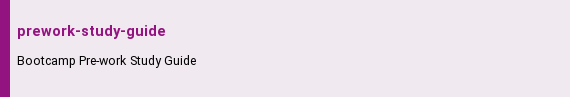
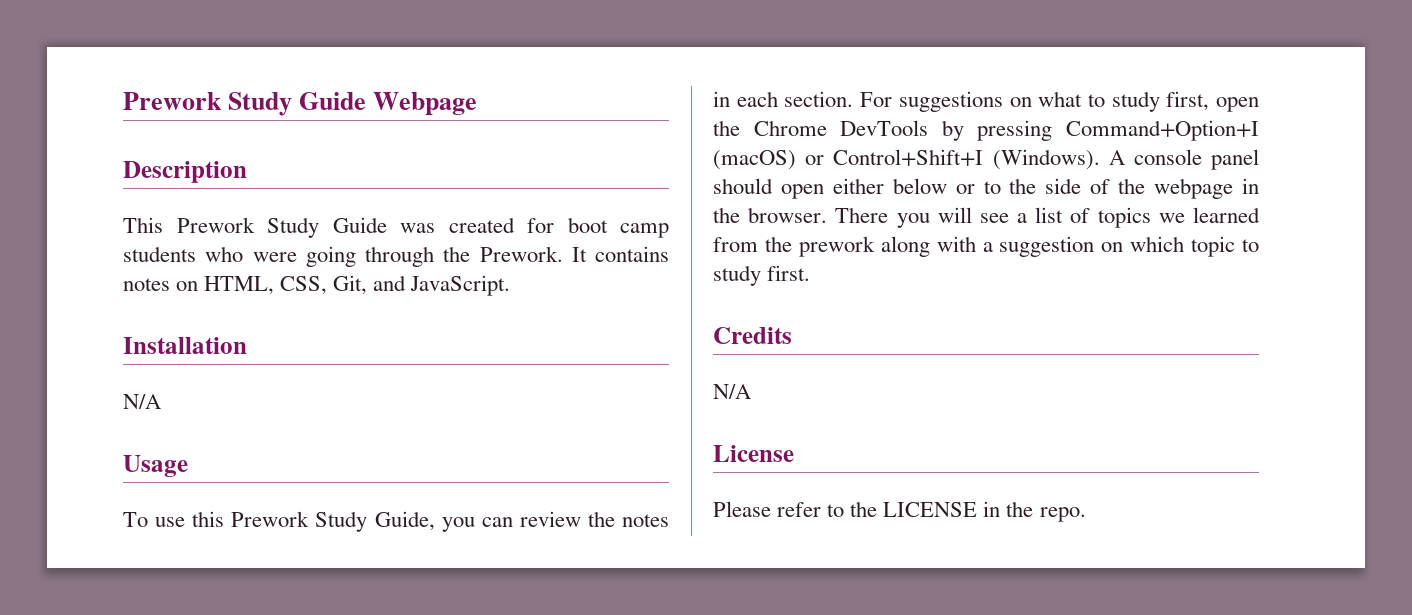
[17,25,166,39] [17,55,197,68] prework-study-guide // Bootcamp Pre-work Study Guide -> [123,92,478,116] [123,161,247,183] [123,217,669,238] [123,246,669,267] [123,275,511,296] [123,337,247,354] [123,394,161,409] [123,455,188,477] [123,511,670,532] [713,91,1259,112] [713,120,1259,141] [713,149,1259,170] [713,178,1259,199] [713,207,1260,228] [713,236,1259,257] [713,265,811,286] [713,327,792,344] [713,384,751,399] [713,445,794,462] [713,501,1086,522] Prework Study Guide Webpage // Description // This Prework Study Guide was created for boot camp students who were going through the Prework. It contains notes on HTML, CSS, Git, and JavaScript. // Installation // N/A // Usage // To use this Prework Study Guide, you can review the notes in each section. For suggestions on what to study first, open the Chrome DevTools by pressing Command+Option+I (macOS) or Control+Shift+I (Windows). A console panel should open either below or to the side of the webpage in the browser. There you will see a list of topics we learned from the prework along with a suggestion on which topic to study first. // Credits // N/A // License // Please refer to the LICENSE in the repo.

